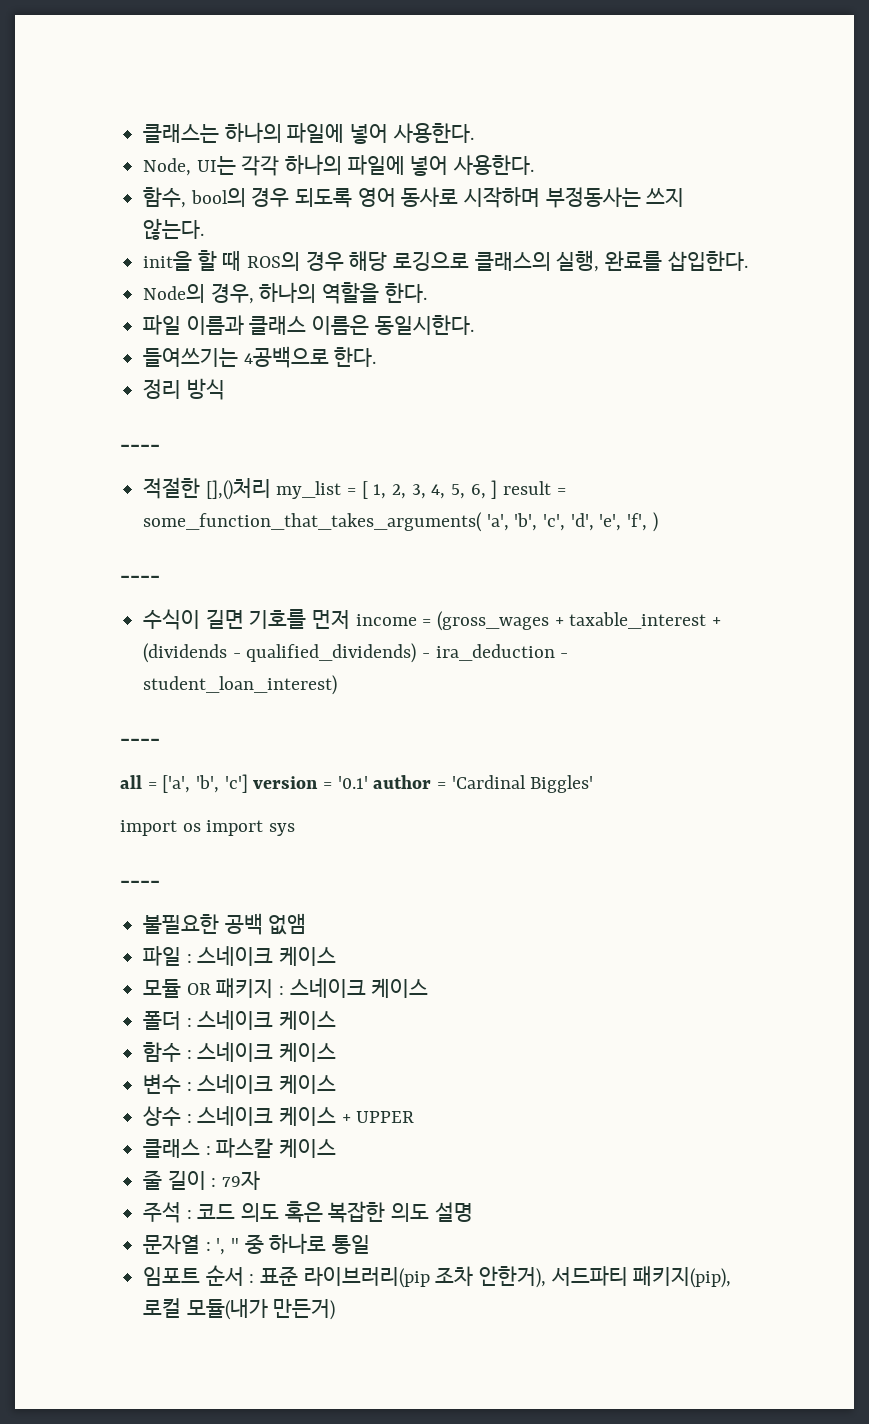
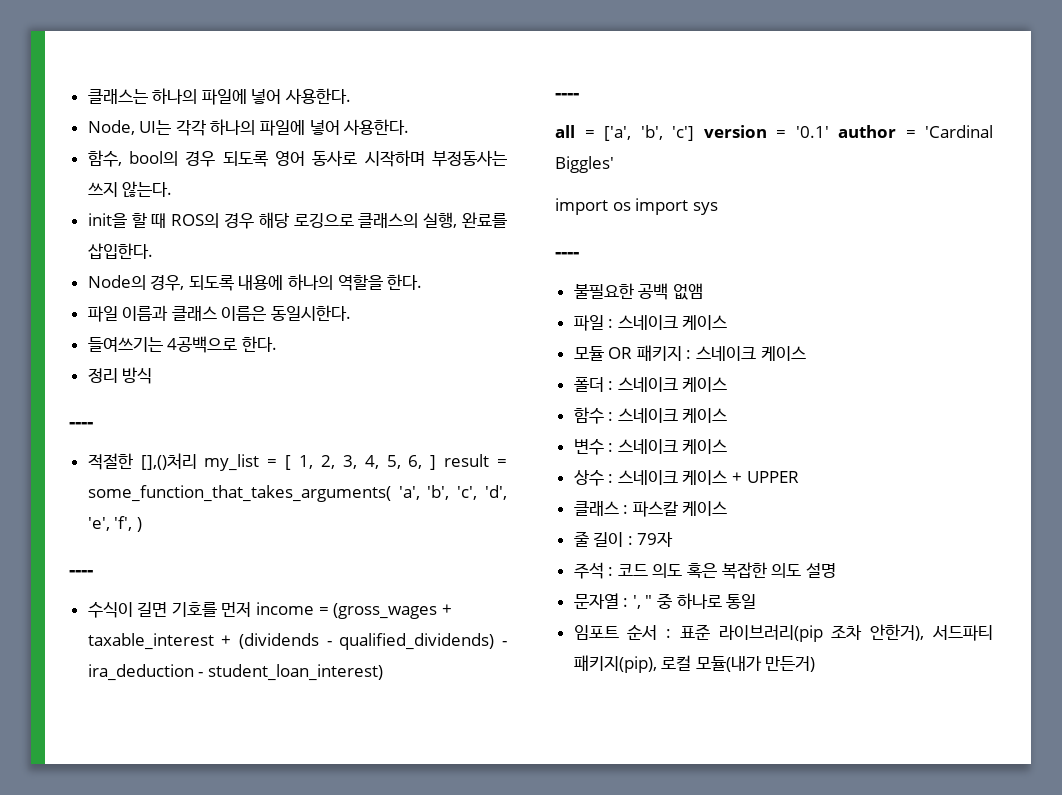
(254, 293) none -> [188,275,284,291] 되도록 내용에

